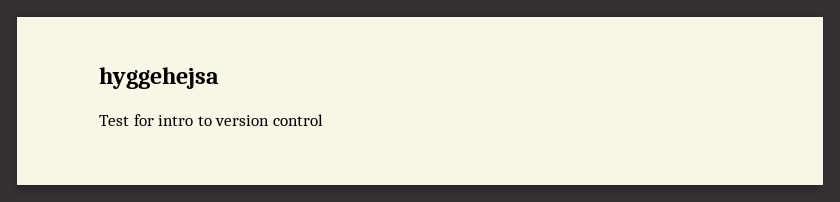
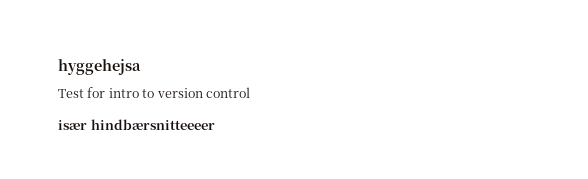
(323, 120) none -> [58,119,215,130] // især hindbærsnitteeeer

